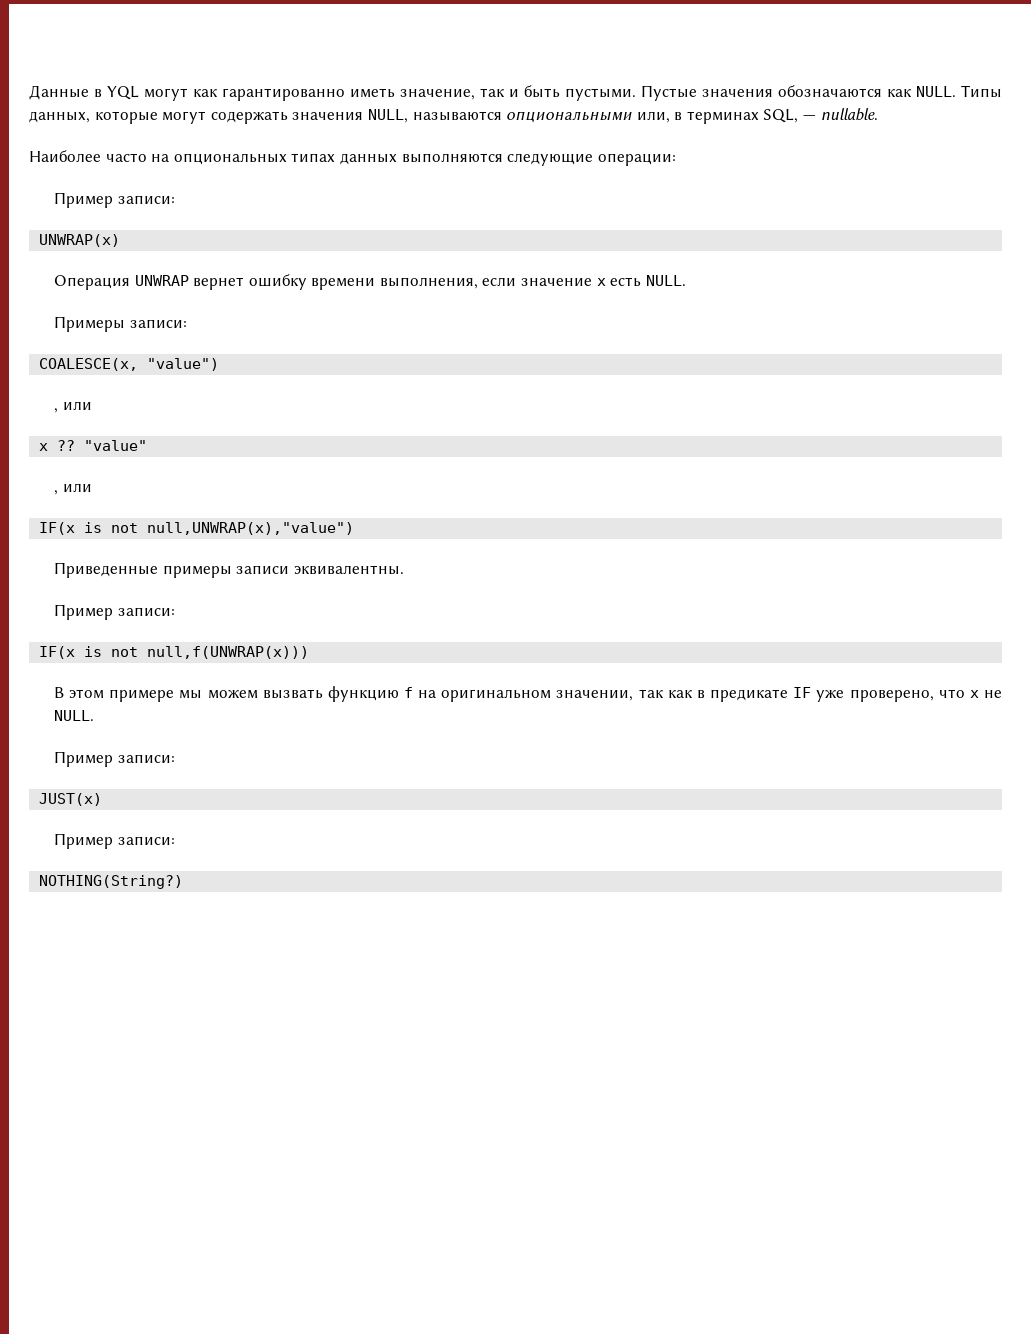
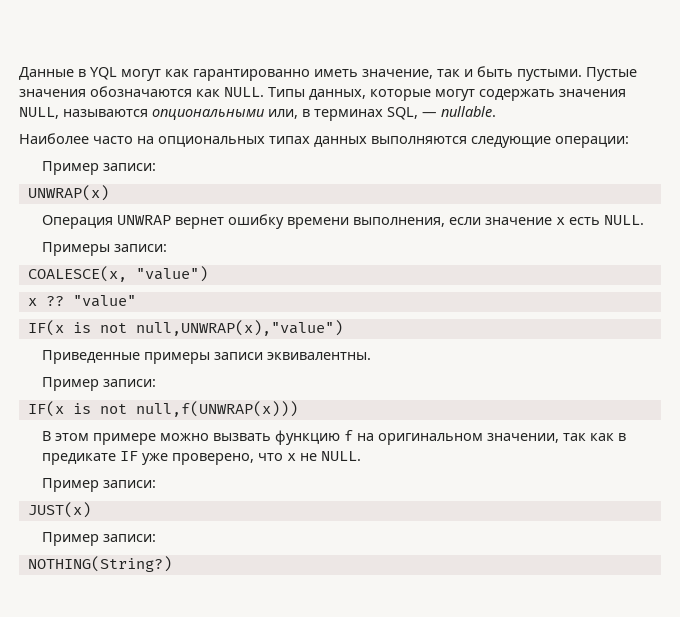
[53,401,92,413] // , или -> (208, 274) none
[53,483,92,495] // , или -> (136, 301) none
[179,689,258,699] мы можем -> [159,433,209,441] можно

